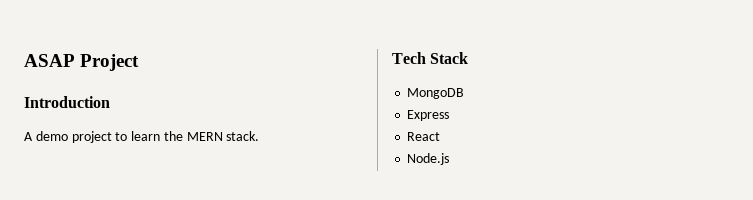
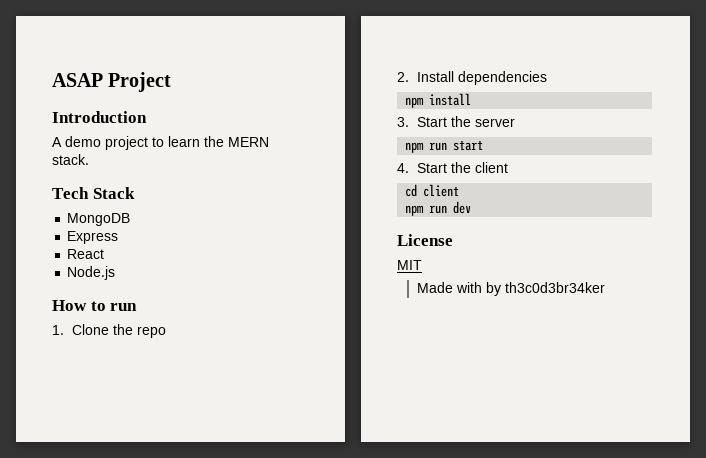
(450, 159) none -> [52,300,138,311] [52,324,166,338] [397,71,547,85] [405,93,472,108] [397,116,515,127] [405,140,484,153] [397,162,508,173] [405,184,460,197] [405,201,472,216] [397,234,453,246] [397,260,422,270] [416,282,605,296] // How to run // 1. Clone the repo // 2. Install dependencies // npm install // 3. Start the server // npm run start // 4. Start the client // cd client // npm run dev // License // MIT // Made with by th3c0d3br34ker

